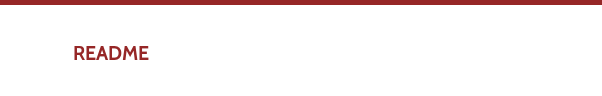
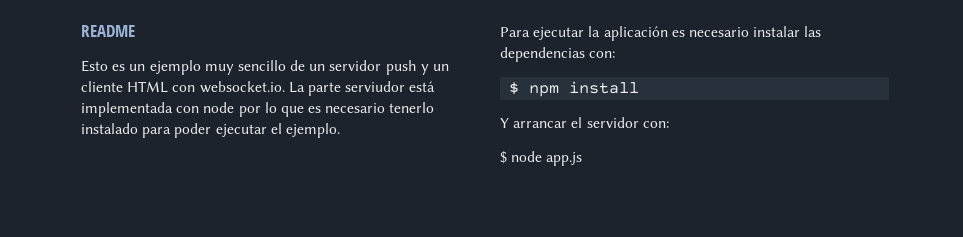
(149, 53) none -> [81,60,450,75] [81,81,436,96] [81,102,435,117] [81,123,340,138] [500,26,822,41] [500,47,616,62] [509,81,640,97] [500,117,669,128] [500,151,583,166] // Esto es un ejemplo muy sencillo de un servidor push y un cliente HTML con websocket.io. La parte serviudor está implementada con node por lo que es necesario tenerlo instalado para poder ejecutar el ejemplo. // Para ejecutar la aplicación es necesario instalar las dependencias con: // $ npm install // Y arrancar el servidor con: // $ node app.js

